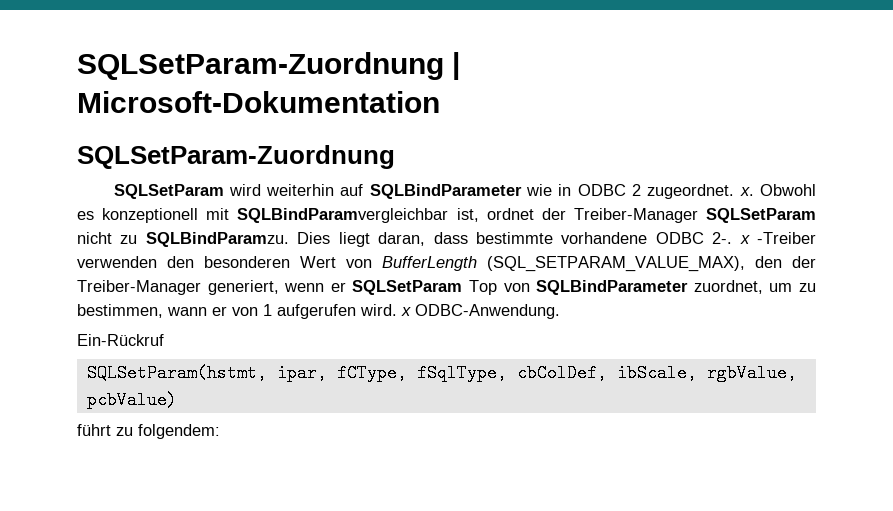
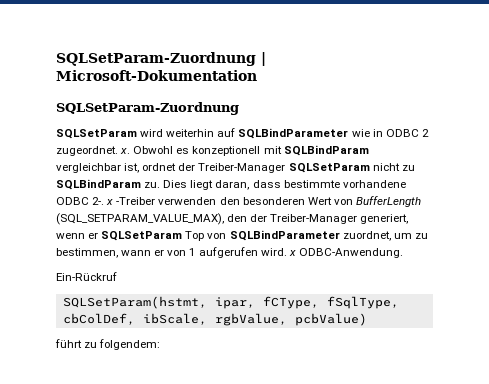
[237,208,449,223] SQLBindParamvergleichbar -> [283,145,369,156] [56,163,121,173] SQLBindParam vergleichbar
[145,232,289,247] SQLBindParamzu. -> [56,179,161,190] SQLBindParam zu.

